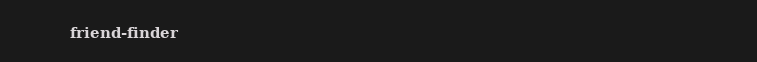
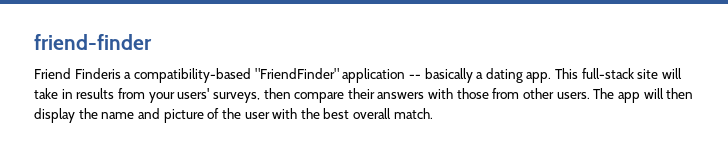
(179, 32) none -> [34,68,683,83] [34,88,694,103] [34,108,433,123] // Friend Finderis a compatibility-based "FriendFinder" application -- basically a dating app. This full-stack site will take in results from your users' surveys, then compare their answers with those from other users. The app will then display the name and picture of the user with the best overall match.

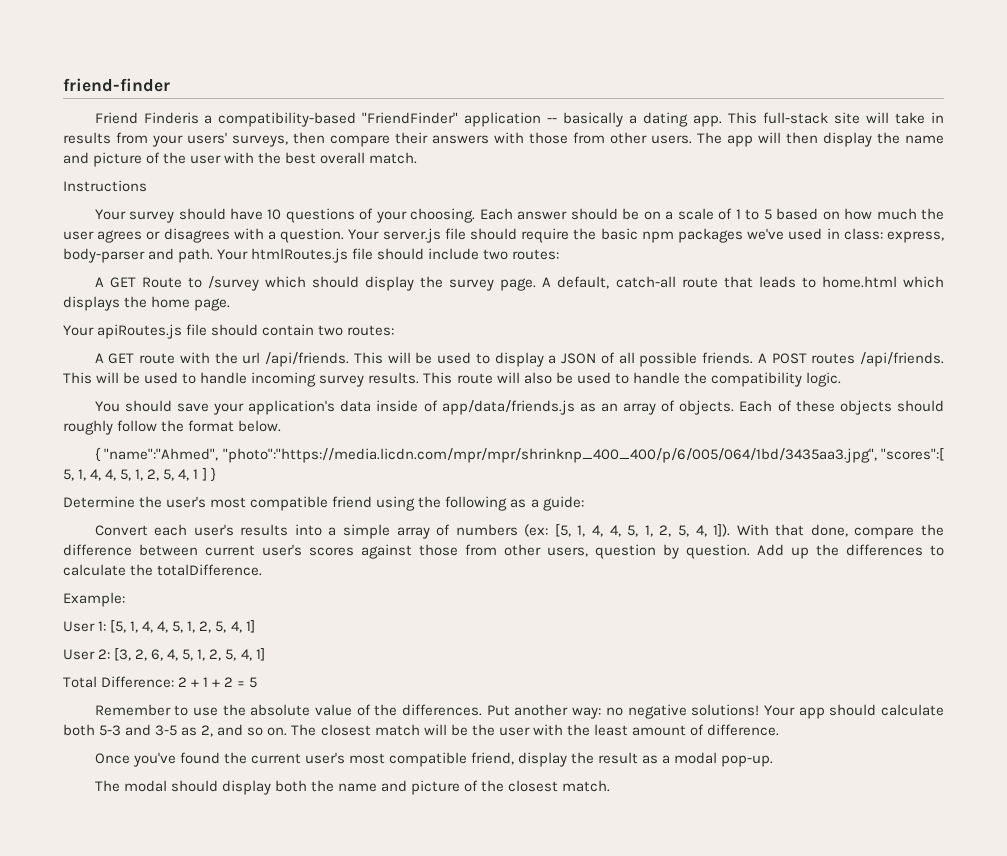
(433, 113) none -> [63,180,147,192] [94,208,945,223] [63,228,945,243] [63,248,560,263] [94,276,944,291] [63,296,231,311] [63,324,395,339] [94,352,945,367] [63,372,841,387] [94,400,945,415] [63,420,282,435] [94,447,945,463] [63,467,216,482] [63,496,584,511] [94,524,945,539] [63,544,944,559] [63,564,263,576] [63,592,125,607] [63,620,255,633] [63,648,265,661] [63,676,258,688] [94,704,945,719] [63,724,780,737] [94,752,774,767] [94,780,611,795] // Instructions // Your survey should have 10 questions of your choosing. Each answer should be on a scale of 1 to 5 based on how much the user agrees or disagrees with a question. Your server.js file should require the basic npm packages we've used in class: express, body-parser and path. Your htmlRoutes.js file should include two routes: // A GET Route to /survey which should display the survey page. A default, catch-all route that leads to home.html which displays the home page. // Your apiRoutes.js file should contain two routes: // A GET route with the url /api/friends. This will be used to display a JSON of all possible friends. A POST routes /api/friends. This will be used to handle incoming survey results. This route will also be used to handle the compatibility logic. // You should save your application's data inside of app/data/friends.js as an array of objects. Each of these objects should roughly follow the format below. // { "name":"Ahmed", "photo":"https://media.licdn.com/mpr/mpr/shrinknp_400_400/p/6/005/064/1bd/3435aa3.jpg", "scores":[ 5, 1, 4, 4, 5, 1, 2, 5, 4, 1 ] } // Determine the user's most compatible friend using the following as a guide: // Convert each user's results into a simple array of numbers (ex: [5, 1, 4, 4, 5, 1, 2, 5, 4, 1]). With that done, compare the difference between current user's scores against those from other users, question by question. Add up the differences to calculate the totalDifference. // Example: // User 1: [5, 1, 4, 4, 5, 1, 2, 5, 4, 1] // User 2: [3, 2, 6, 4, 5, 1, 2, 5, 4, 1] // Total Difference: 2 + 1 + 2 = 5 // Remember to use the absolute value of the differences. Put another way: no negative solutions! Your app should calculate both 5-3 and 3-5 as 2, and so on. The closest match will be the user with the least amount of difference. // Once you've found the current user's most compatible friend, display the result as a modal pop-up. // The modal should display both the name and picture of the closest match.

